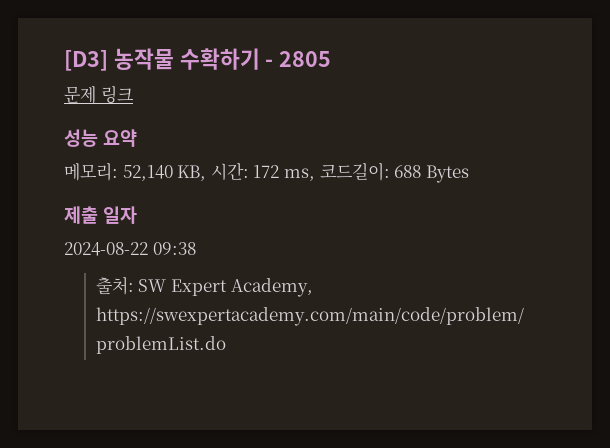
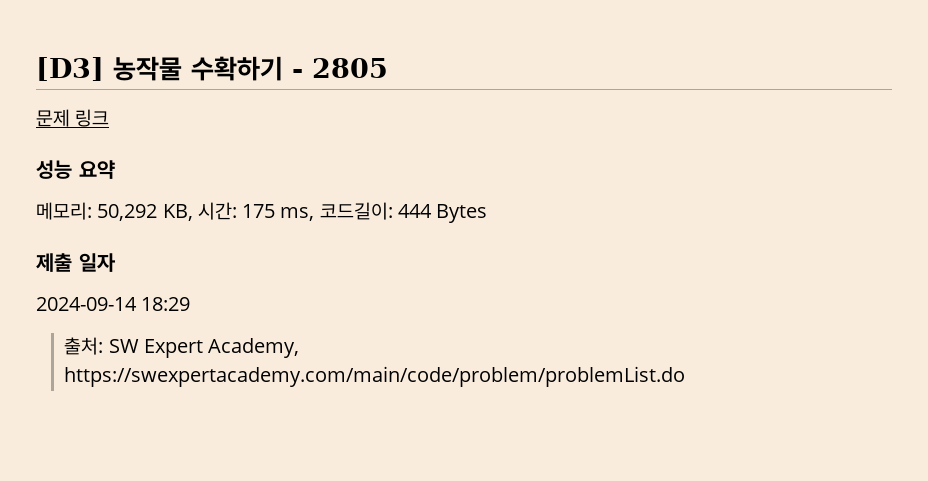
[122,165,173,181] 52,140 -> [97,204,158,221] 50,292
[253,165,280,178] 172 -> [242,204,276,218] 175
[394,165,422,178] 688 -> [397,204,432,218] 444
[64,242,196,256] 2024-08-22 09:38 -> [36,297,191,311] 2024-09-14 18:29

